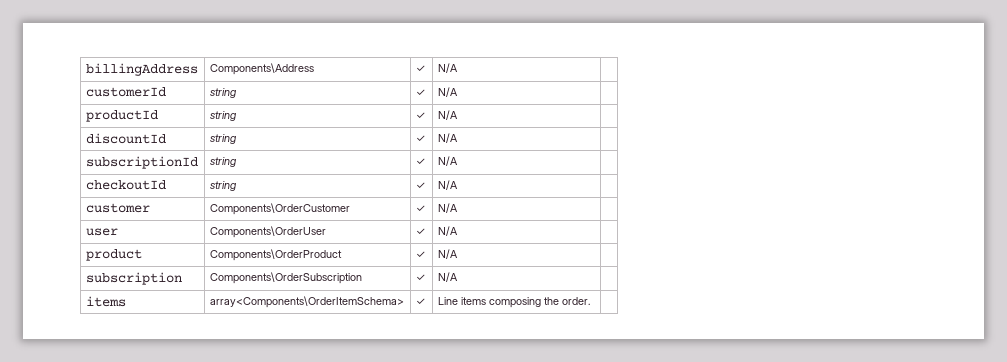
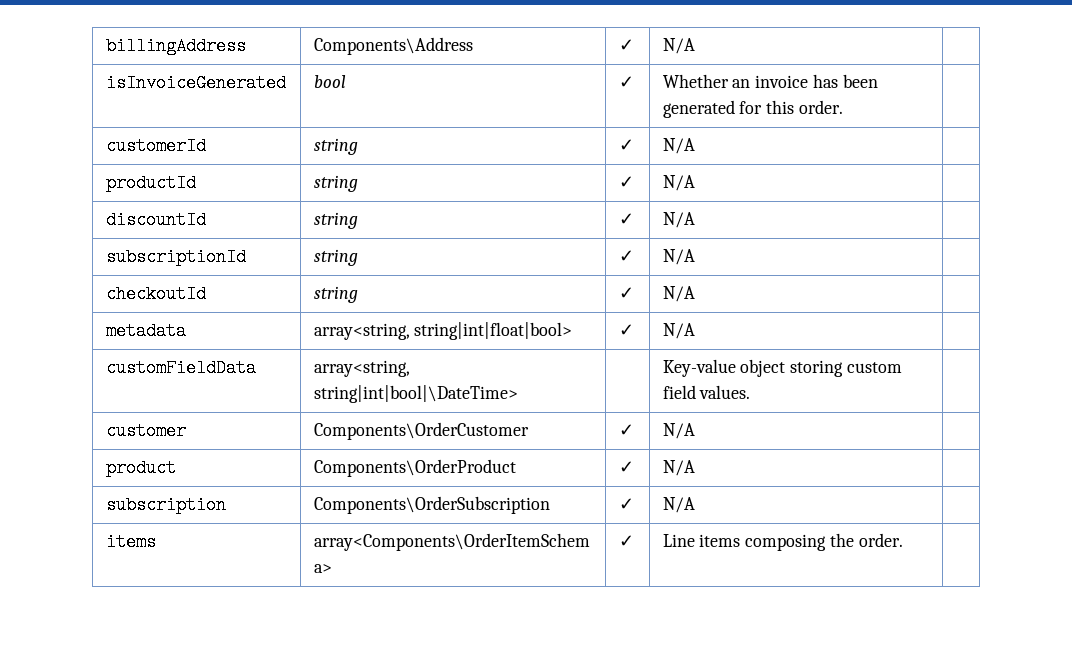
(458, 68) none -> [105,74,286,92] [313,75,346,88] [618,76,634,88] [662,74,878,88] [662,100,843,118] // isInvoiceGenerated | bool | ✓ | Whether an invoice has been generated for this order. |
[85,203,150,213] [209,203,350,215] [415,205,425,212] [437,203,458,213] [85,228,118,236] [209,226,326,238] customer | Components\OrderCustomer | ✓ | N/A | // user | Components\OrderUser -> [105,322,186,340] [313,322,573,340] [618,324,634,336] [662,323,695,339] [105,359,256,377] [313,360,410,377] [313,385,518,403] [662,359,902,377] [662,385,751,399] [105,422,186,440] [313,422,529,440] metadata | array<string, string|int|float|bool> | ✓ | N/A | // customFieldData | array<string, string|int|bool|\DateTime> | | Key-value object storing custom field values. | // customer | Components\OrderCustomer

